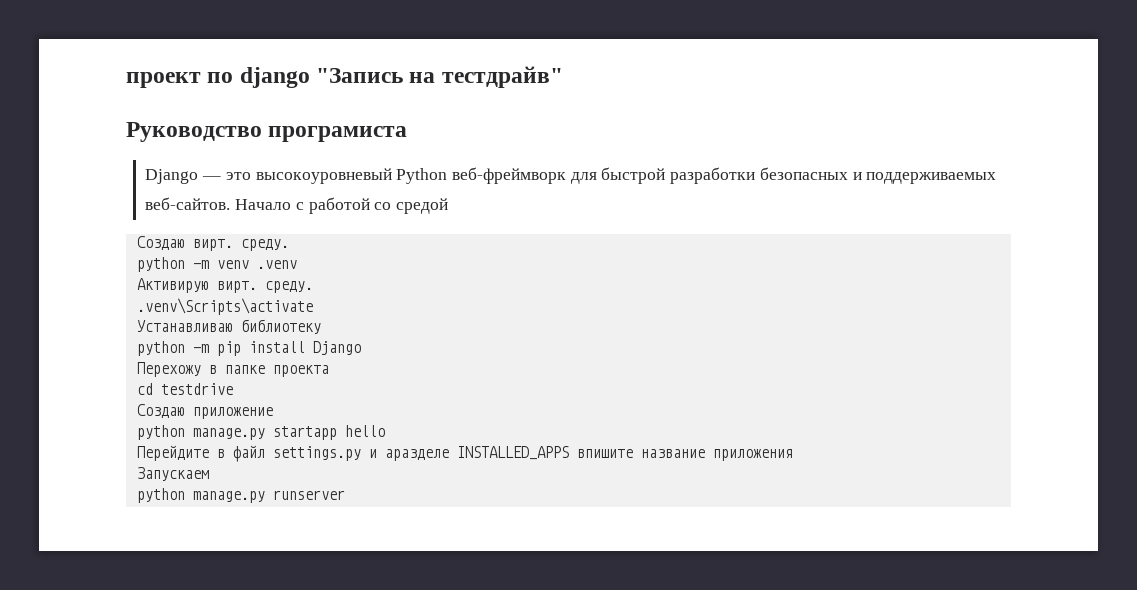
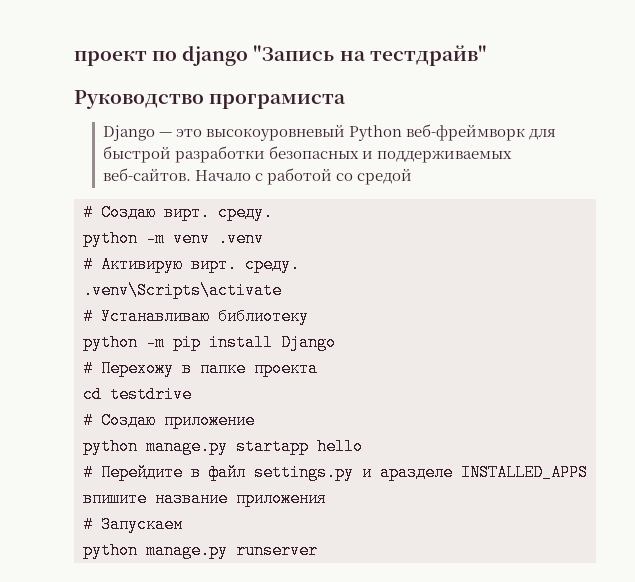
(448, 206) none -> [83,204,93,221] #
(297, 264) none -> [83,256,93,273] #
(313, 306) none -> [83,308,93,325] #
(361, 348) none -> [83,360,93,377] #
(233, 389) none -> [83,412,93,429] #
(385, 431) none -> [83,464,93,481] #
(793, 455) none -> [83,516,93,533] #

